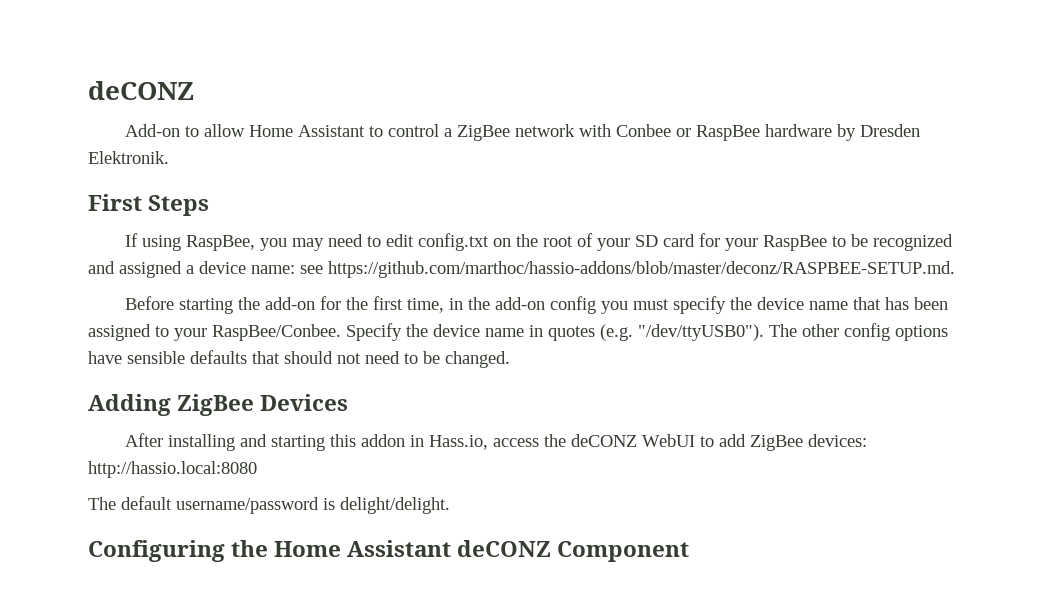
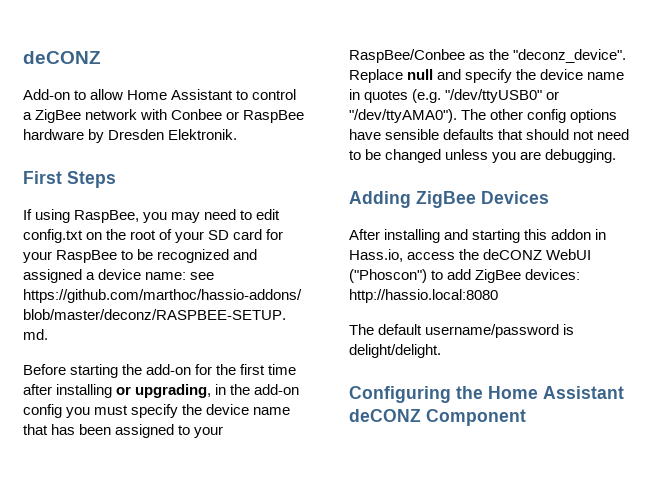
[407,298,445,313] time, -> [268,364,297,375] [23,384,212,398] time after installing or upgrading,
[212,323,402,341] RaspBee/Conbee. Specify -> [349,49,627,63] [349,69,513,83] RaspBee/Conbee as the "deconz_device". Replace null and specify
[638,324,764,341] "/dev/ttyUSB0"). -> [445,89,560,103] [349,109,457,123] "/dev/ttyUSB0" or "/dev/ttyAMA0").
[445,351,510,368] changed. -> [385,149,617,163] changed unless you are debugging.
(696, 440) none -> [349,269,427,283] ("Phoscon")

